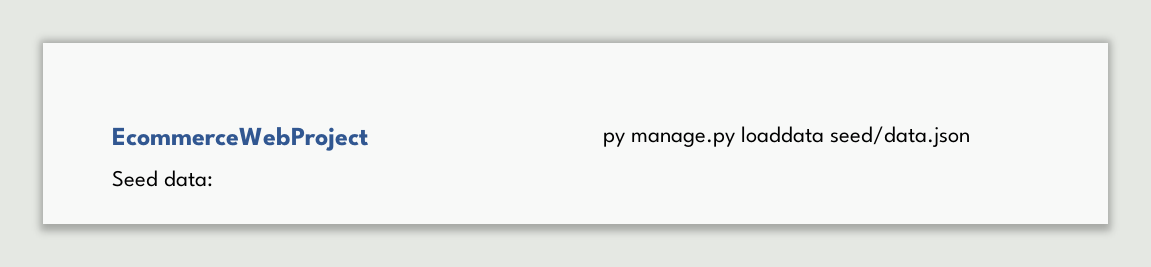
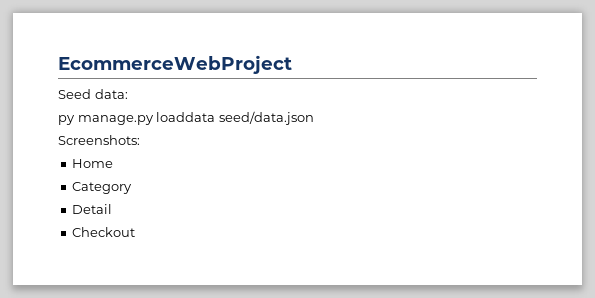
(971, 136) none -> [58,135,140,145] [72,159,114,168] [72,182,133,194] [72,204,113,214] [72,227,136,237] // Screenshots: // Home // Category // Detail // Checkout

